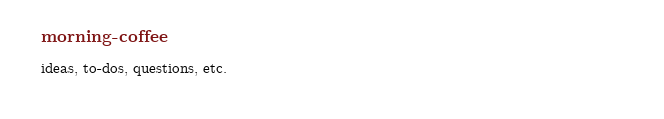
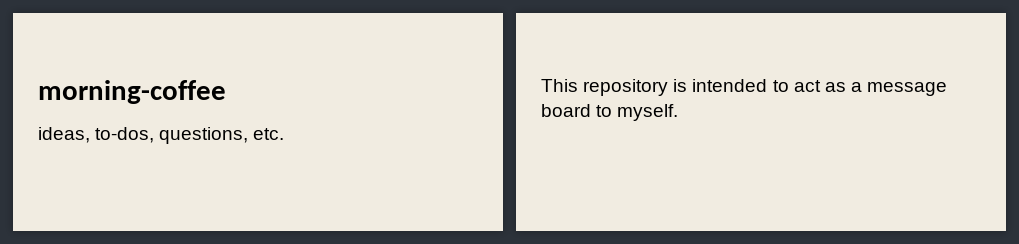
(227, 68) none -> [541,79,948,96] [541,104,679,121] // This repository is intended to act as a message board to myself.

